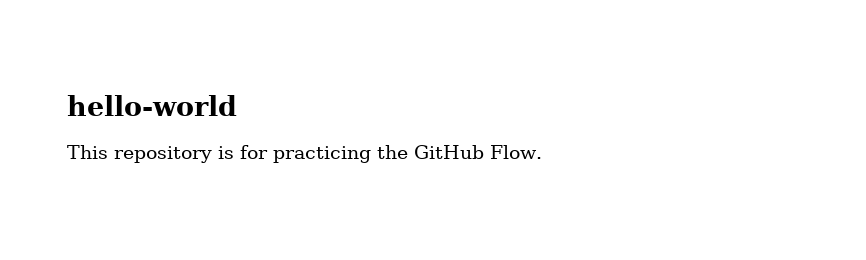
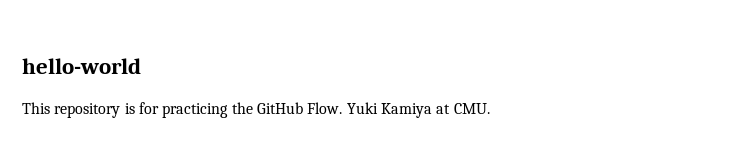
(542, 152) none -> [346,102,490,118] Yuki Kamiya at CMU.

